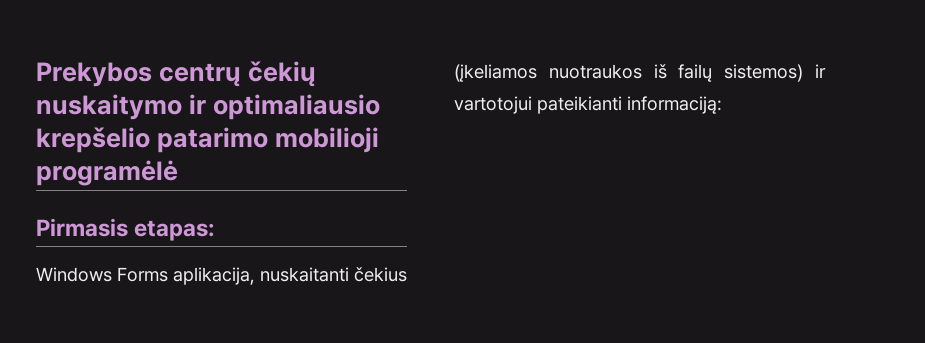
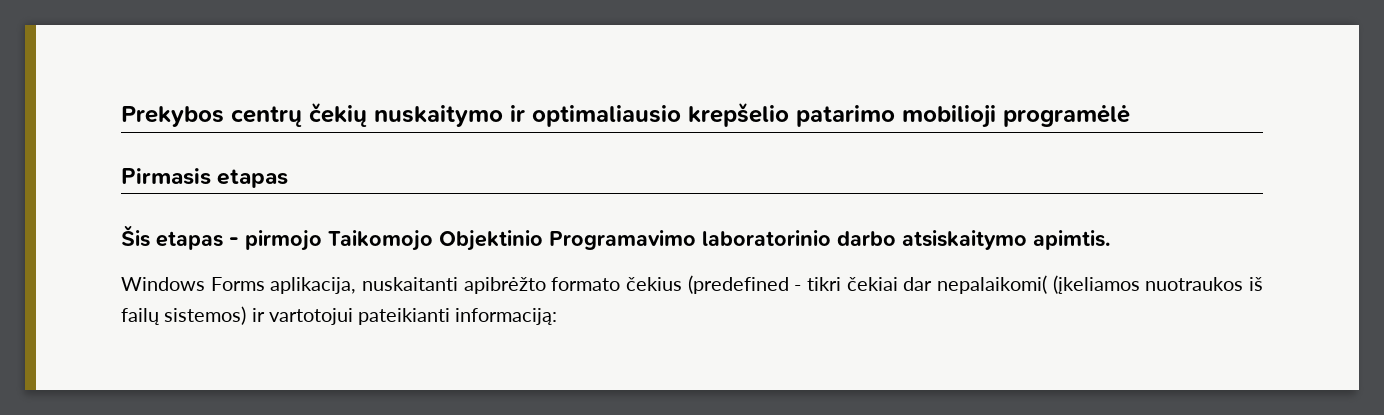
[134,220,215,241] [36,267,407,285] etapas: // Windows Forms aplikacija, nuskaitanti čekius -> [217,169,289,188] [121,225,1110,251] [121,275,1047,294] etapas // Šis etapas - pirmojo Taikomojo Objektinio Programavimo laboratorinio darbo atsiskaitymo apimtis. // Windows Forms aplikacija, nuskaitanti apibrėžto formato čekius (predefined - tikri čekiai dar nepalaikomi(

